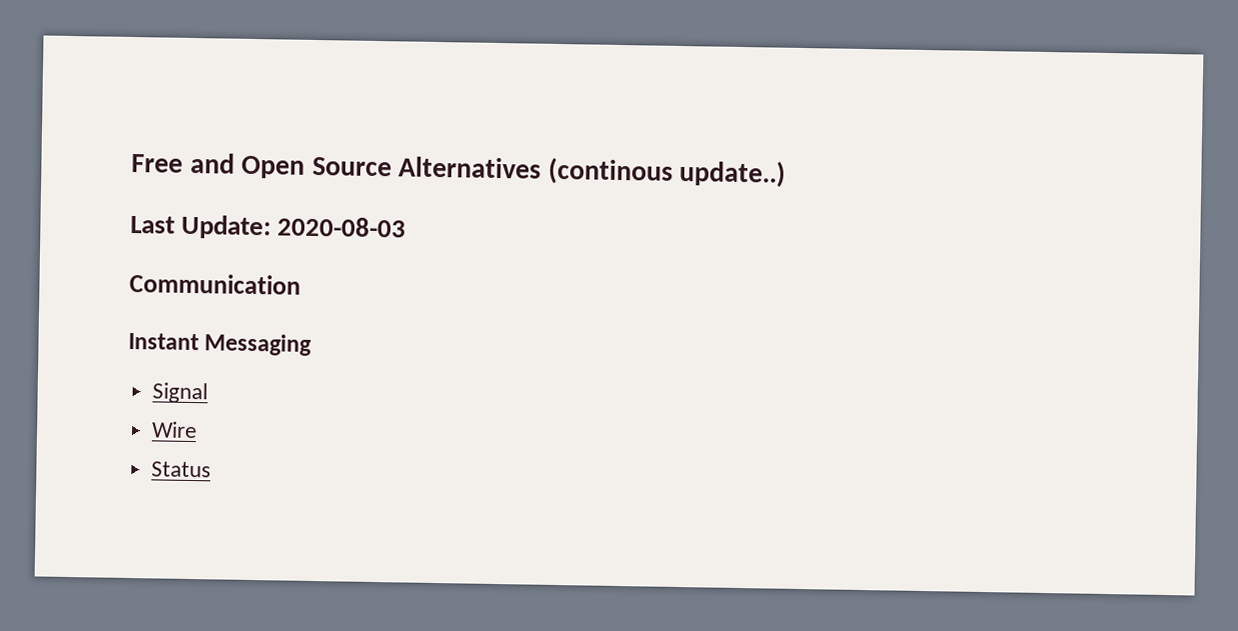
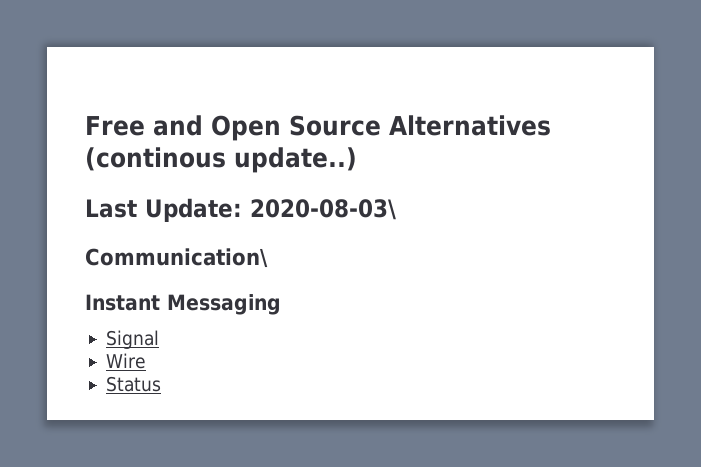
[277,216,407,238] [129,272,301,295] 2020-08-03 // Communication -> [250,199,396,220] [85,248,268,268] 2020-08-03\ // Communication\

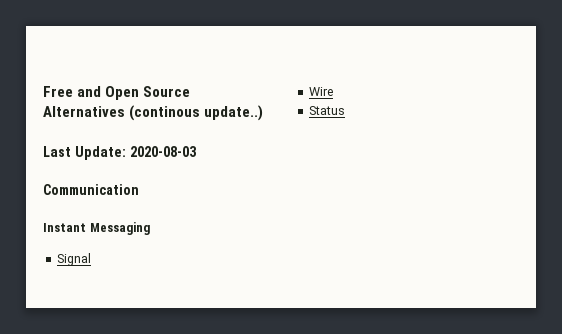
[250,199,396,220] [85,248,268,268] 2020-08-03\ // Communication\ -> [129,146,197,157] [43,184,139,195] 2020-08-03 // Communication

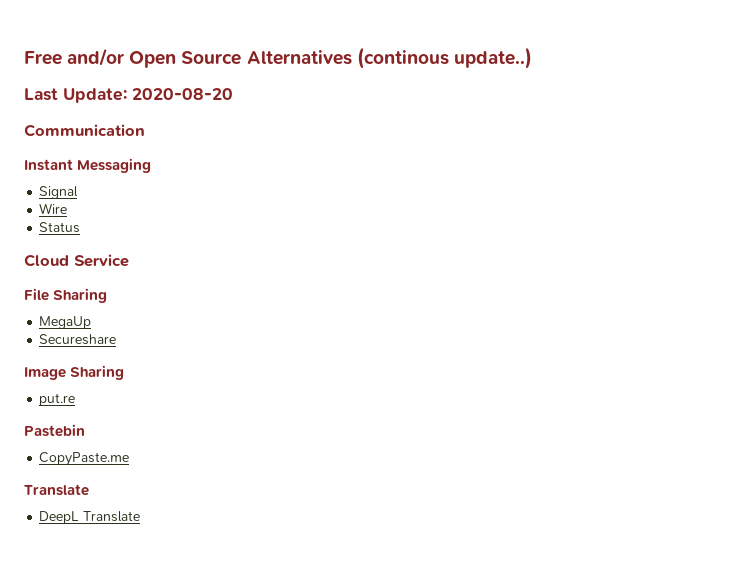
[77,86,102,97] and -> [67,48,125,66] and/or
[129,146,197,157] 2020-08-03 -> [132,88,233,100] 2020-08-20
(345, 110) none -> [24,254,129,267] [24,288,108,303] [39,316,92,329] [39,334,117,345] [24,365,125,380] [39,393,76,406] [24,424,85,437] [39,452,130,466] [24,484,89,496] [39,511,141,524] // Cloud Service // File Sharing // MegaUp // Secureshare // Image Sharing // put.re // Pastebin // CopyPaste.me // Translate // DeepL Translate

